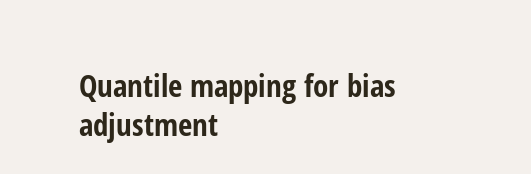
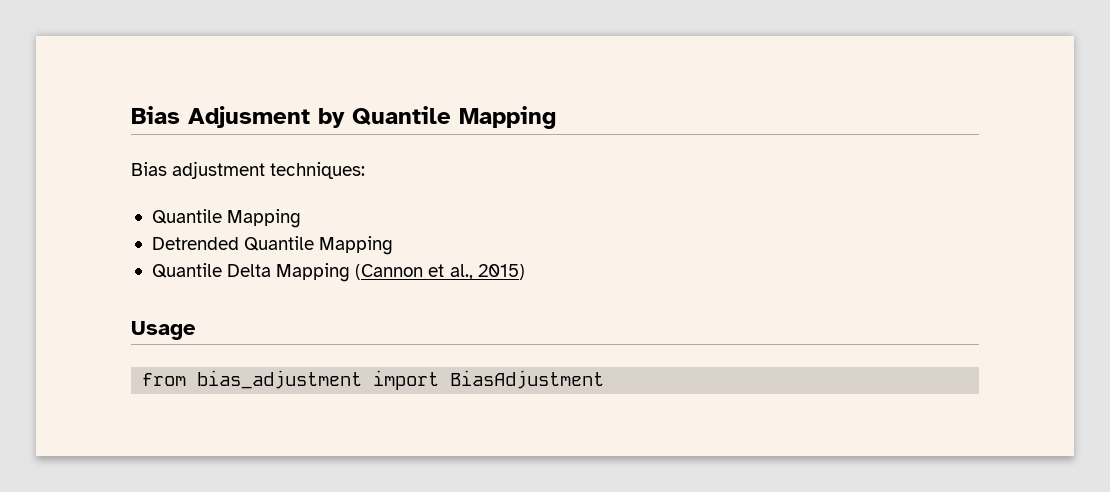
[79,73,396,104] [79,112,218,143] Quantile mapping for bias adjustment -> [131,106,556,129] [131,161,366,179] [151,209,302,228] [151,236,394,255] [151,263,525,282] [131,321,196,340] [142,370,605,390] Bias Adjusment by Quantile Mapping // Bias adjustment techniques: // Quantile Mapping // Detrended Quantile Mapping // Quantile Delta Mapping (Cannon et al., 2015) // Usage // from bias_adjustment import BiasAdjustment

